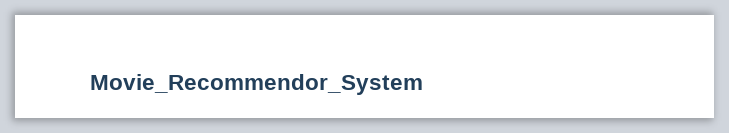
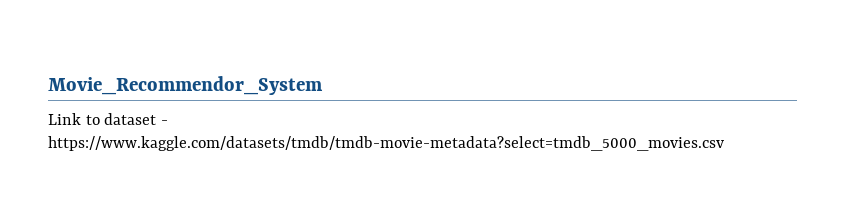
(423, 84) none -> [48,113,169,125] [48,136,724,151] // Link to dataset - https://www.kaggle.com/datasets/tmdb/tmdb-movie-metadata?select=tmdb_5000_movies.csv

